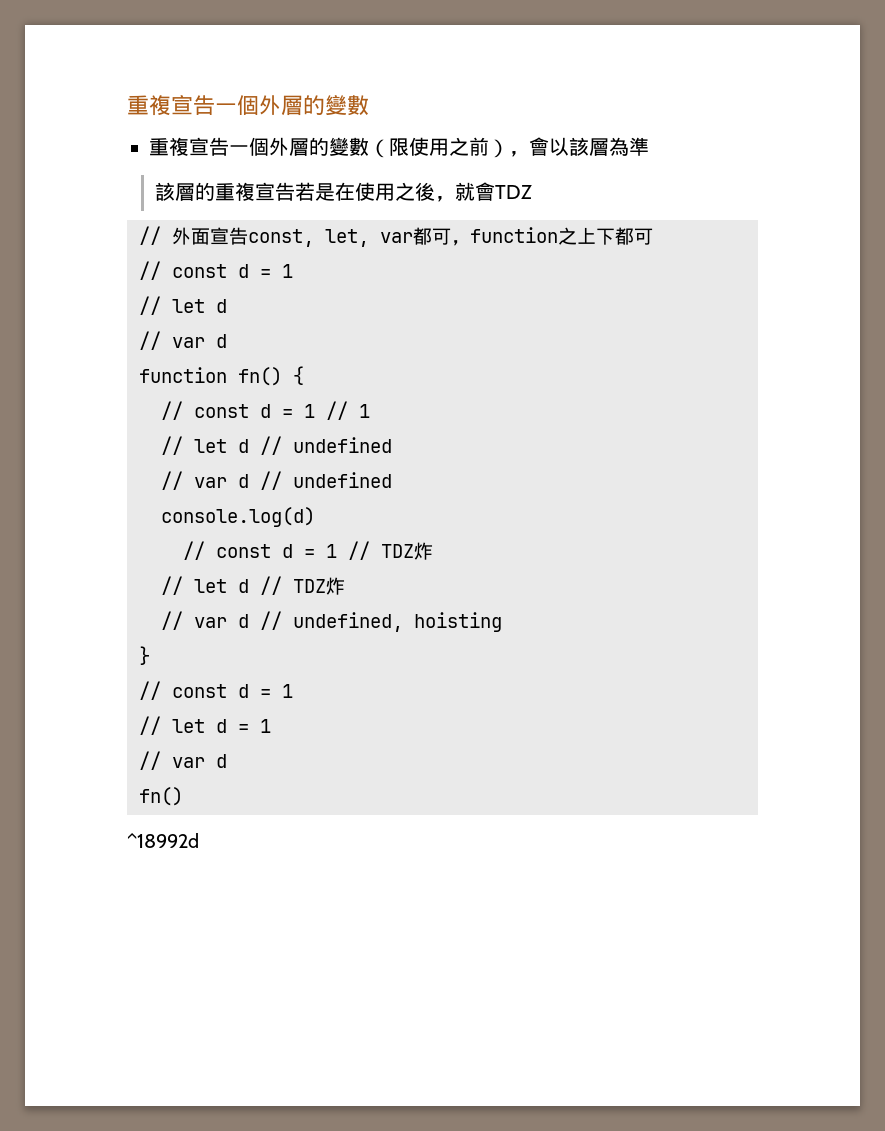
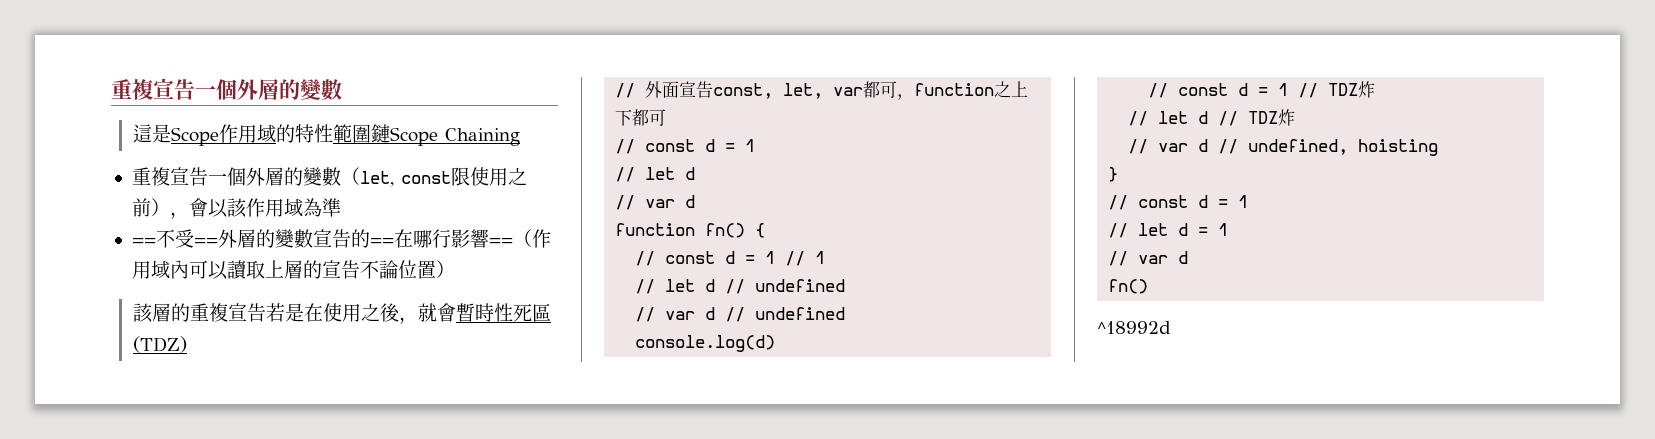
[127,94,369,116] 重複宣告一個外層的變數 -> [111,78,342,100] [132,124,520,146] 重複宣告一個外層的變數 // 這是Scope作用域的特性範圍鏈Scope Chaining
(389, 148) none -> [359,171,451,187] let, const
[589,138,609,156] 層 -> [245,198,303,217] 作用域
(649, 146) none -> [131,229,551,248] [131,260,455,280] // ==不受==外層的變數宣告的==在哪行影響==（作用域內可以讀取上層的宣告不論位置）
[495,185,533,199] TDZ -> [455,303,551,322] [132,336,187,353] 暫時性死區(TDZ)

